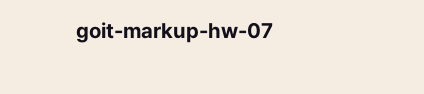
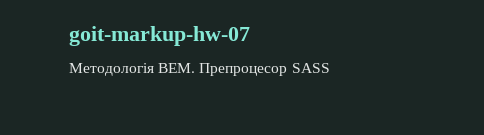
(273, 32) none -> [69,63,330,76] // Методологія BEM. Препроцесор SASS

